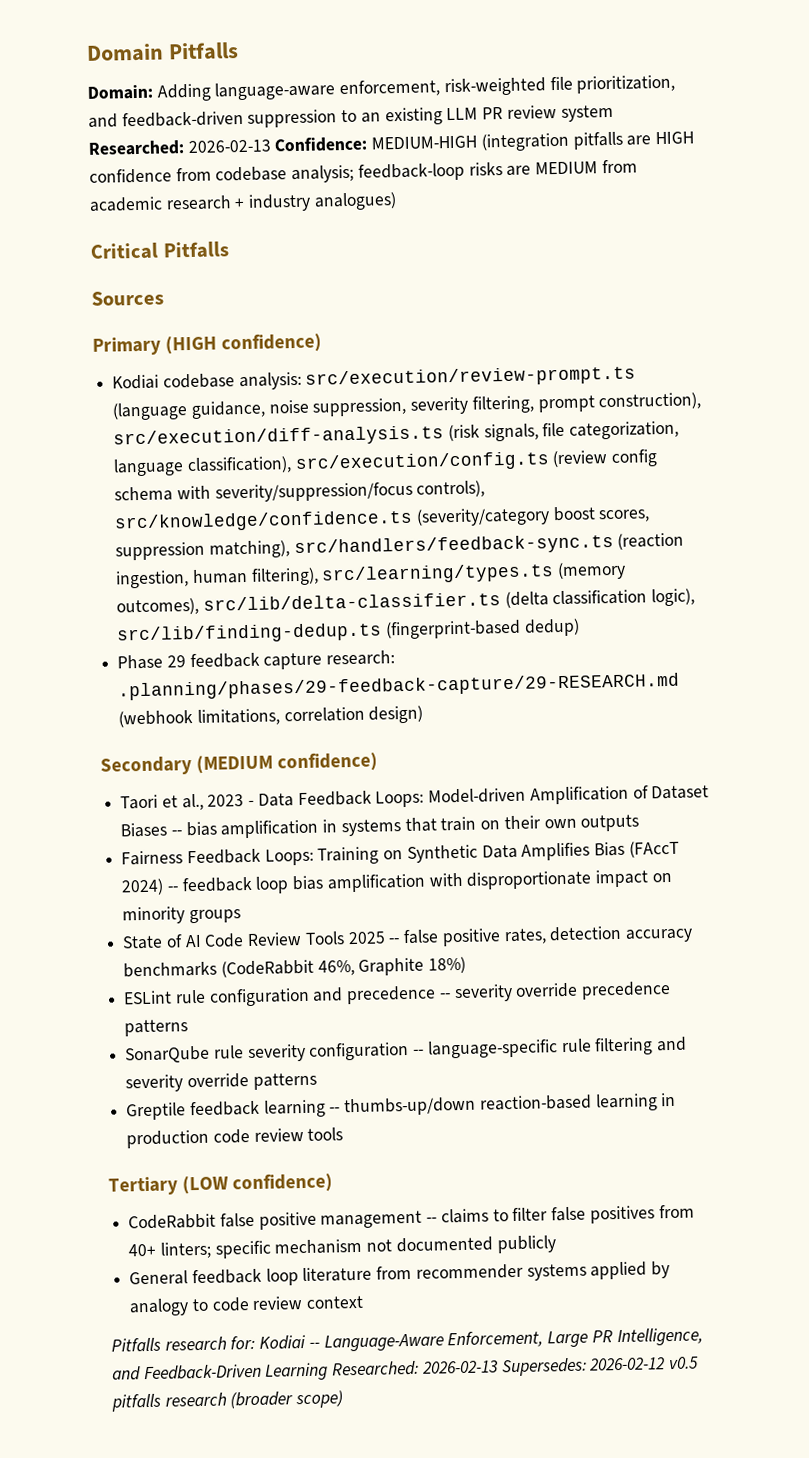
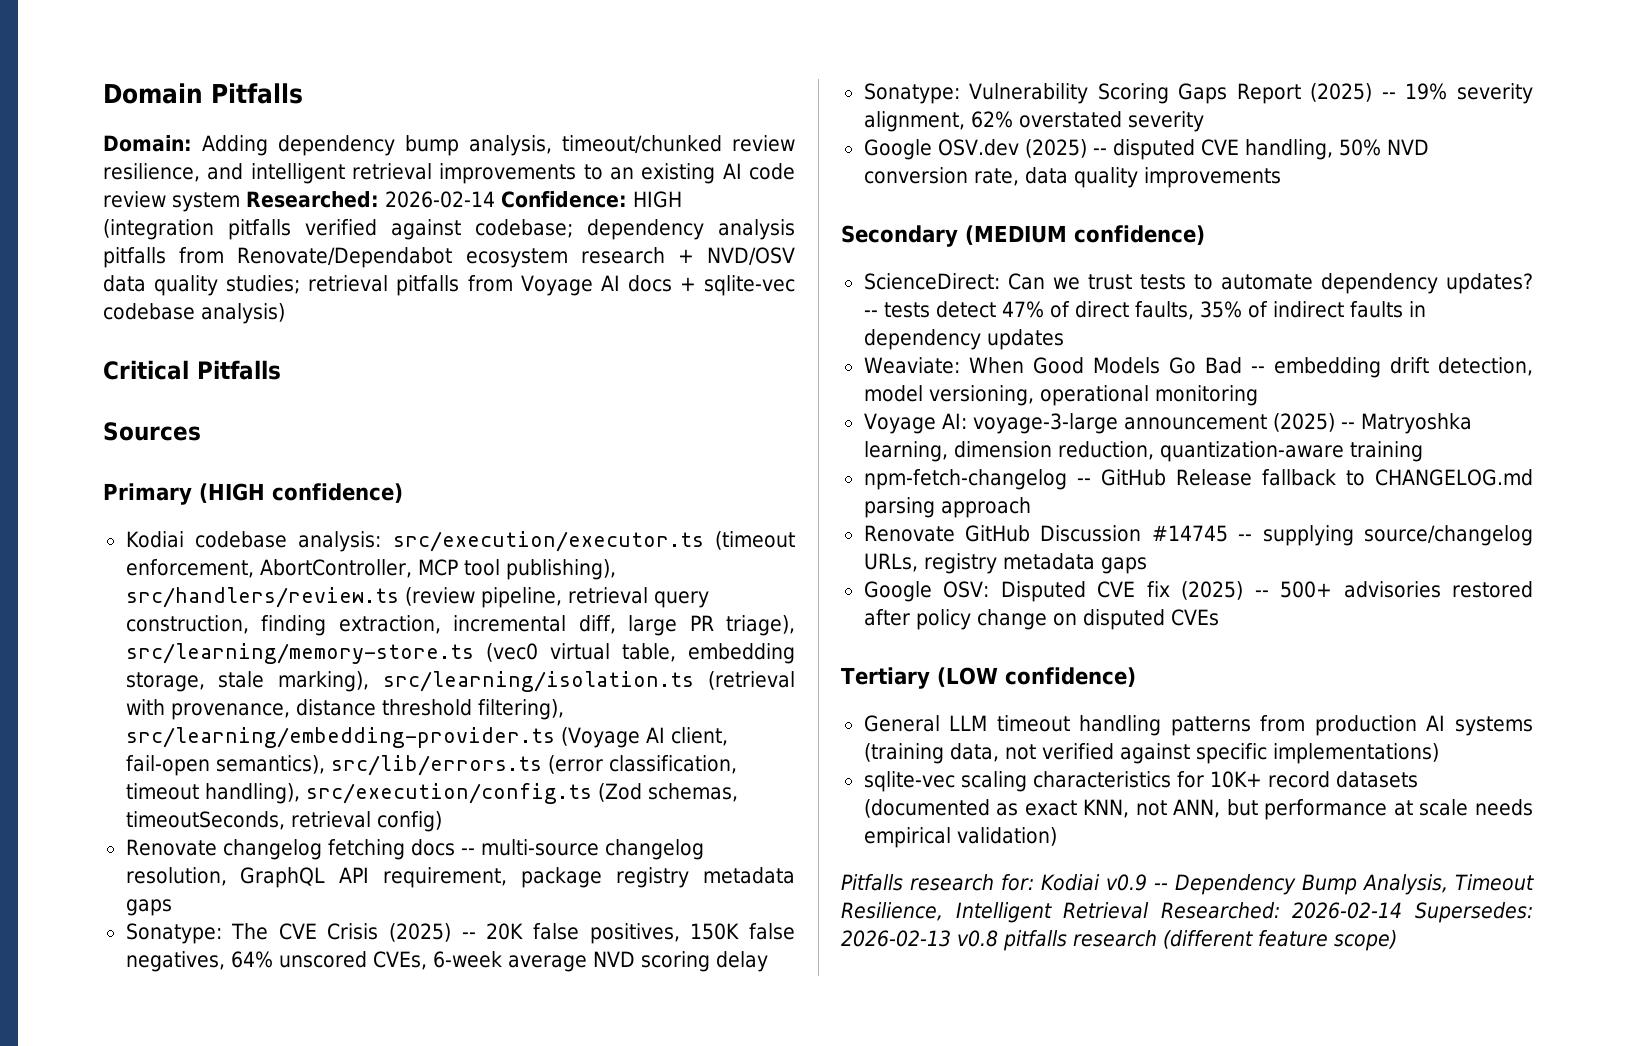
[214,74,676,101] [88,109,338,128] language-aware enforcement, risk-weighted file prioritization, and feedback-driven suppression -> [278,135,796,156] [103,163,577,184] dependency bump analysis, timeout/chunked review resilience, and intelligent retrieval improvements
[446,107,504,121] LLM PR -> [722,163,796,180] AI code
[187,131,695,154] [89,159,638,184] [89,192,397,212] 2026-02-13 Confidence: MEDIUM-HIGH (integration pitfalls are HIGH confidence from codebase analysis; feedback-loop risks are MEDIUM from academic research + industry analogues) -> [385,191,682,208] [103,219,795,240] [103,247,795,268] [103,275,795,296] [103,303,285,324] 2026-02-14 Confidence: HIGH (integration pitfalls verified against codebase; dependency analysis pitfalls from Renovate/Dependabot ecosystem research + NVD/OSV data quality studies; retrieval pitfalls from Voyage AI docs + sqlite-vec codebase analysis)
[305,365,637,389] [112,392,702,421] [113,420,680,449] [113,449,659,477] [114,480,486,503] [114,506,651,533] [115,532,685,561] [115,561,627,589] [116,588,696,616] [117,618,580,645] [117,650,396,670] [118,672,681,701] [118,705,424,728] [100,751,379,776] [120,785,710,811] [120,814,640,839] [121,840,679,866] [121,869,672,896] [122,906,241,925] [122,925,693,950] [123,956,467,978] [123,980,672,1007] [124,1019,189,1037] [125,1036,688,1064] [125,1072,317,1093] [126,1092,677,1121] [126,1127,344,1149] [108,1172,334,1196] [128,1204,695,1230] [128,1235,556,1259] [129,1261,671,1286] [129,1295,365,1317] [111,1327,703,1352] [112,1356,700,1381] [111,1391,294,1412] src/execution/review-prompt.ts (language guidance, noise suppression, severity filtering, prompt construction), src/execution/diff-analysis.ts (risk signals, file categorization, language classification), src/execution/config.ts (review config schema with severity/suppression/focus controls), src/knowledge/confidence.ts (severity/category boost scores, suppression matching), src/handlers/feedback-sync.ts (reaction ingestion, human filtering), src/learning/types.ts (memory outcomes), src/lib/delta-classifier.ts (delta classification logic), src/lib/finding-dedup.ts (fingerprint-based dedup) // Phase 29 feedback capture research: .planning/phases/29-feedback-capture/29-RESEARCH.md (webhook limitations, correlation design) // Secondary (MEDIUM confidence) // Taori et al., 2023 - Data Feedback Loops: Model-driven Amplification of Dataset Biases -- bias amplification in systems that train on their own outputs // Fairness Feedback Loops: Training on Synthetic Data Amplifies Bias (FAccT 2024) -- feedback loop bias amplification with disproportionate impact on minority groups // State of AI Code Review Tools 2025 -- false positive rates, detection accuracy benchmarks (CodeRabbit 46%, Graphite 18%) // ESLint rule configuration and precedence -- severity override precedence patterns // SonarQube rule severity configuration -- language-specific rule filtering and severity override patterns // Greptile feedback learning -- thumbs-up/down reaction-based learning in production code review tools // Tertiary (LOW confidence) // CodeRabbit false positive management -- claims to filter false positives from 40+ linters; specific mechanism not documented publicly // General feedback loop literature from recommender systems applied by analogy to code review context // Pitfalls research for: Kodiai -- Language-Aware Enforcement, Large PR Intelligence, and Feedback-Driven Learning Researched: 2026-02-13 Supersedes: 2026-02-12 v0.5 pitfalls research (broader -> [392,531,795,552] [125,559,616,580] [125,587,709,608] [125,615,795,636] [125,643,795,664] [125,671,795,692] [125,699,564,720] [125,727,728,748] [125,755,737,776] [125,783,738,804] [125,811,442,832] [125,839,704,860] [125,867,795,888] [125,899,172,916] [125,923,795,944] [125,951,768,972] [863,83,1533,104] [863,111,1204,132] [863,139,1429,160] [863,167,1281,188] [841,225,1205,247] [863,273,1533,294] [863,301,1426,320] [863,329,1064,350] [863,357,1533,378] [863,385,1258,406] [863,413,1472,434] [863,441,1423,462] [863,469,1534,490] [863,497,1031,518] [863,525,1533,546] [863,553,1147,574] [863,581,1533,602] [863,609,1219,630] [841,667,1136,689] [863,715,1533,736] [863,743,1439,764] [863,771,1418,792] [863,799,1533,820] [863,827,1057,848] [841,874,1534,895] [841,902,1533,923] [841,930,1328,951] src/execution/executor.ts (timeout enforcement, AbortController, MCP tool publishing), src/handlers/review.ts (review pipeline, retrieval query construction, finding extraction, incremental diff, large PR triage), src/learning/memory-store.ts (vec0 virtual table, embedding storage, stale marking), src/learning/isolation.ts (retrieval with provenance, distance threshold filtering), src/learning/embedding-provider.ts (Voyage AI client, fail-open semantics), src/lib/errors.ts (error classification, timeout handling), src/execution/config.ts (Zod schemas, timeoutSeconds, retrieval config) // Renovate changelog fetching docs -- multi-source changelog resolution, GraphQL API requirement, package registry metadata gaps // Sonatype: The CVE Crisis (2025) -- 20K false positives, 150K false negatives, 64% unscored CVEs, 6-week average NVD scoring delay // Sonatype: Vulnerability Scoring Gaps Report (2025) -- 19% severity alignment, 62% overstated severity // Google OSV.dev (2025) -- disputed CVE handling, 50% NVD conversion rate, data quality improvements // Secondary (MEDIUM confidence) // ScienceDirect: Can we trust tests to automate dependency updates? -- tests detect 47% of direct faults, 35% of indirect faults in dependency updates // Weaviate: When Good Models Go Bad -- embedding drift detection, model versioning, operational monitoring // Voyage AI: voyage-3-large announcement (2025) -- Matryoshka learning, dimension reduction, quantization-aware training // npm-fetch-changelog -- GitHub Release fallback to CHANGELOG.md parsing approach // Renovate GitHub Discussion #14745 -- supplying source/changelog URLs, registry metadata gaps // Google OSV: Disputed CVE fix (2025) -- 500+ advisories restored after policy change on disputed CVEs // Tertiary (LOW confidence) // General LLM timeout handling patterns from production AI systems (training data, not verified against specific implementations) // sqlite-vec scaling characteristics for 10K+ record datasets (documented as exact KNN, not ANN, but performance at scale needs empirical validation) // Pitfalls research for: Kodiai v0.9 -- Dependency Bump Analysis, Timeout Resilience, Intelligent Retrieval Researched: 2026-02-14 Supersedes: 2026-02-13 v0.8 pitfalls research (different feature

